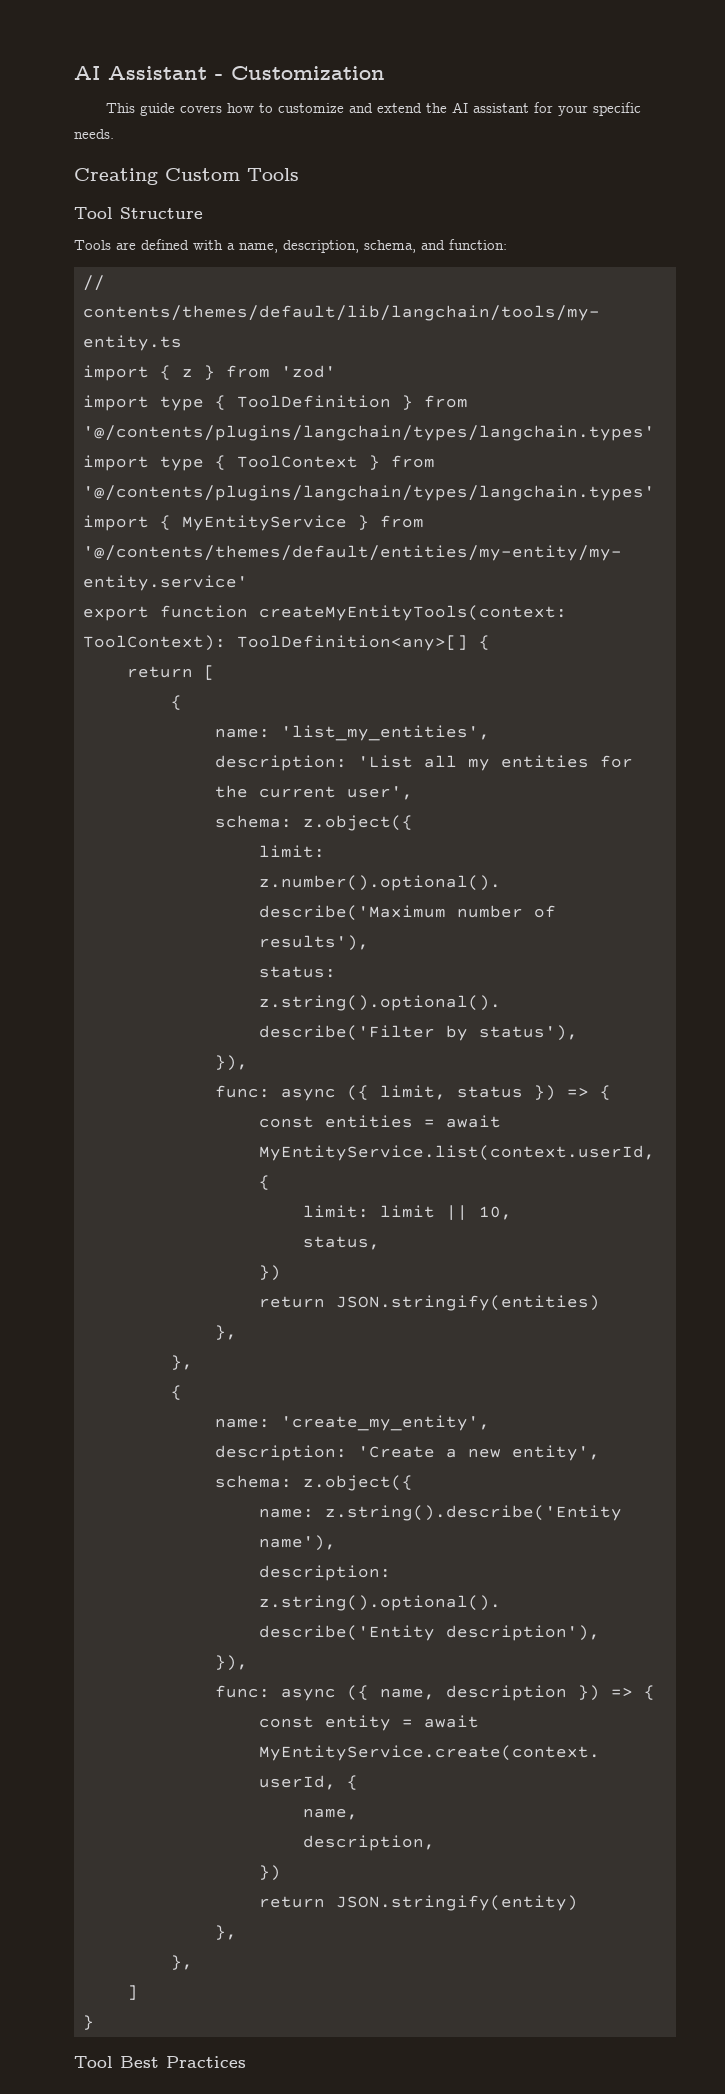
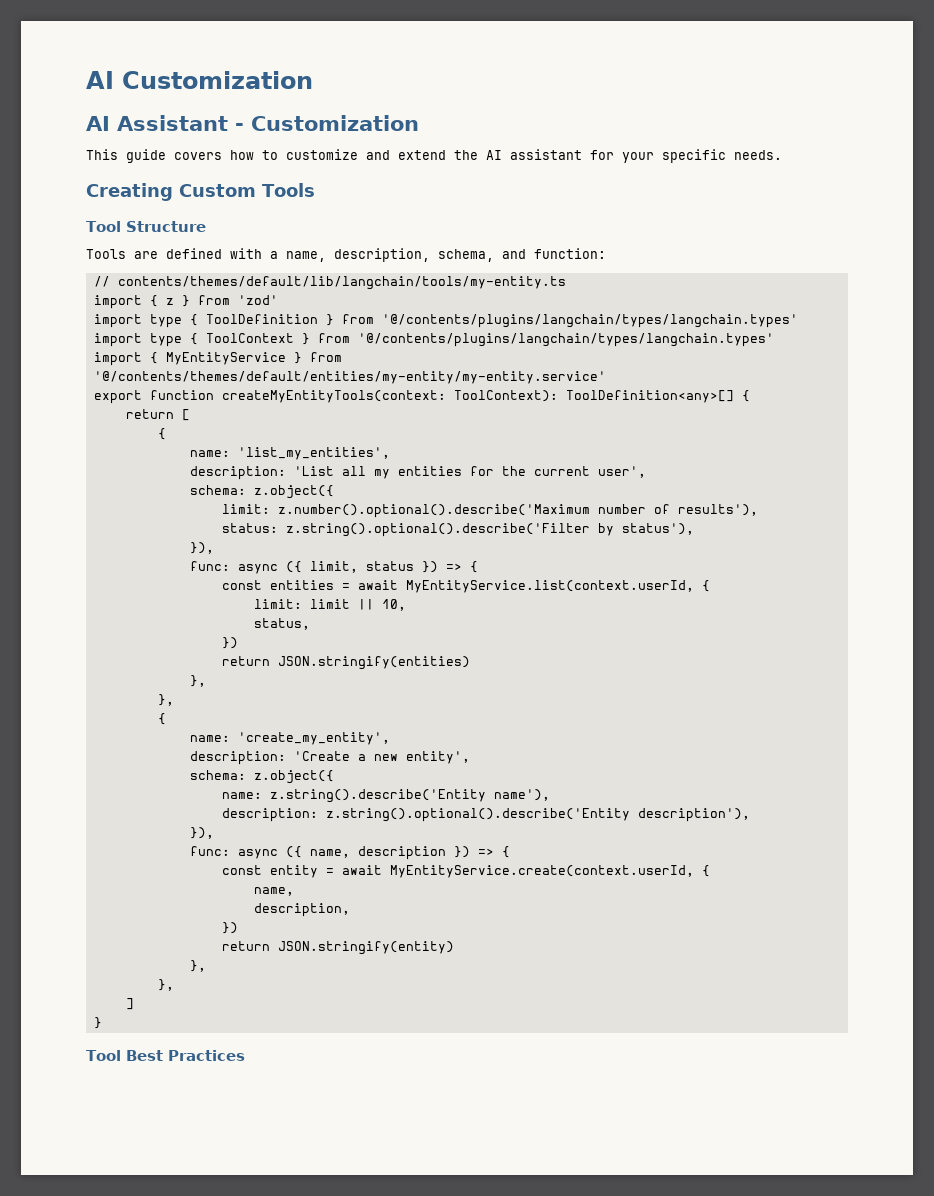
[74,66,100,80] AI -> [86,71,313,89] [86,116,110,131] AI Customization // AI

